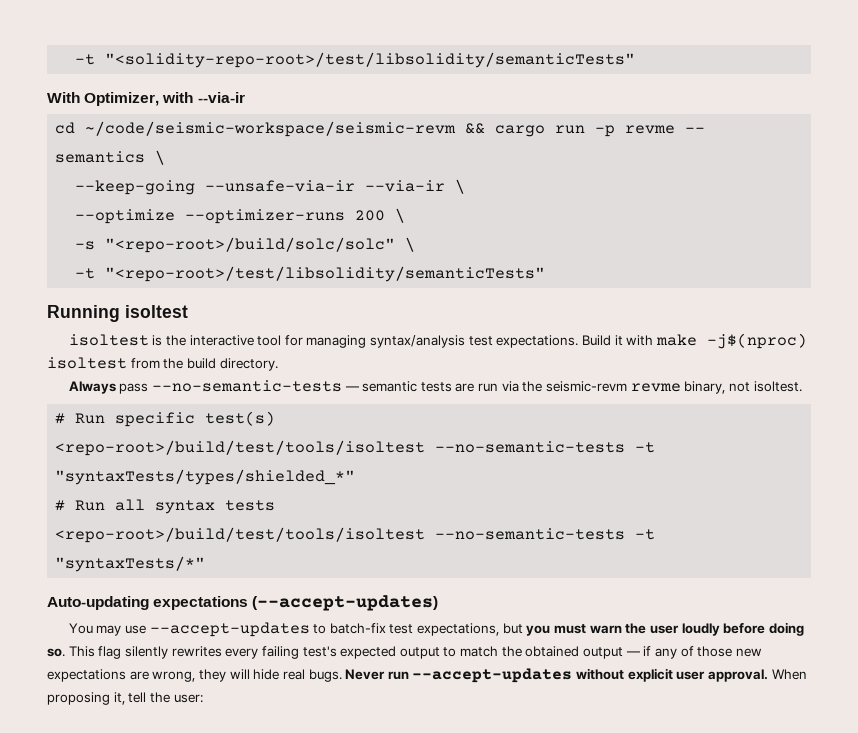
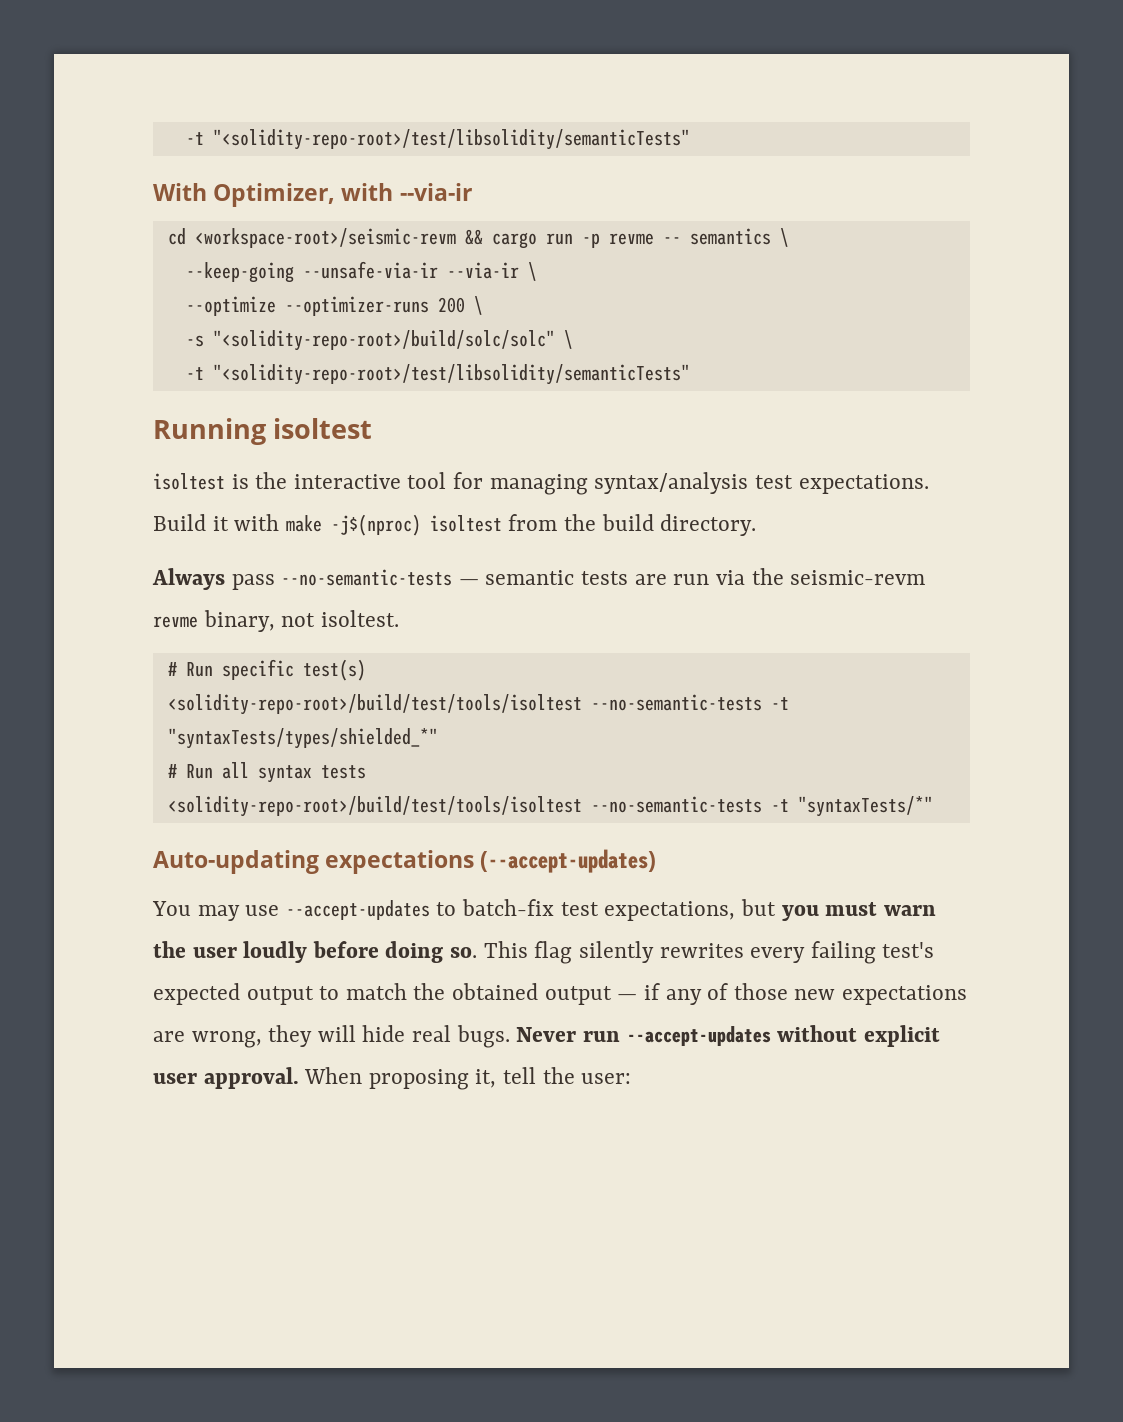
[85,121,457,137] ~/code/seismic-workspace/seismic-revm -> [194,228,456,248] <workspace-root>/seismic-revm
[105,237,396,253] "<repo-root>/build/solc/solc" -> [212,330,555,351] "<solidity-repo-root>/build/solc/solc"
[105,266,546,282] "<repo-root>/test/libsolidity/semanticTests" -> [212,364,690,385] "<solidity-repo-root>/test/libsolidity/semanticTests"
[55,440,426,456] <repo-root>/build/test/tools/isoltest -> [167,694,582,715] <solidity-repo-root>/build/test/tools/isoltest
[55,527,426,543] <repo-root>/build/test/tools/isoltest -> [167,796,582,817] <solidity-repo-root>/build/test/tools/isoltest

